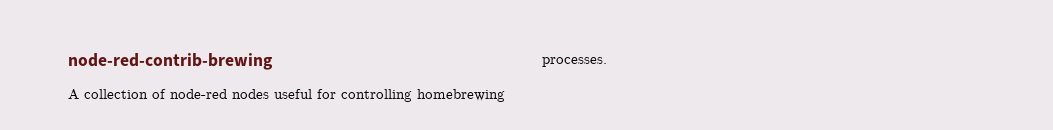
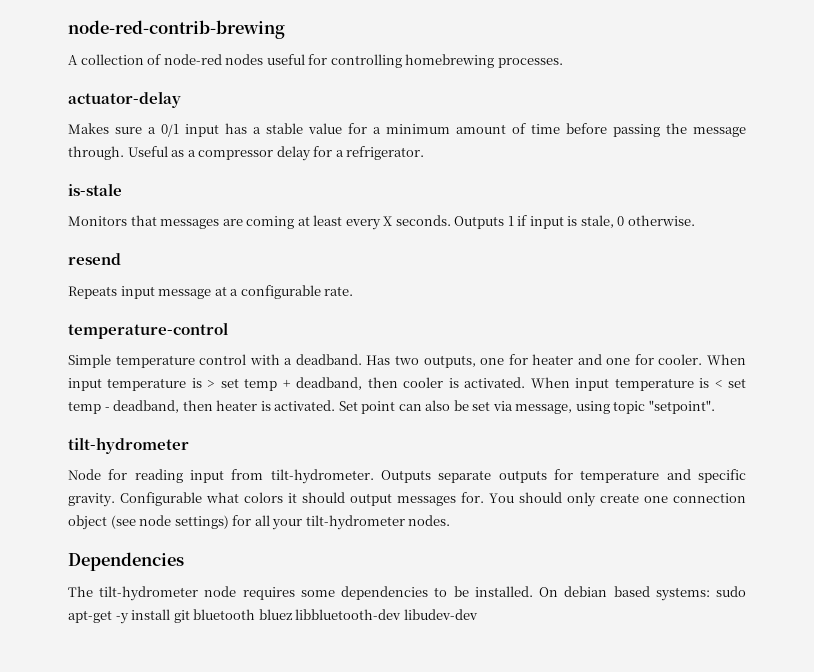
(607, 62) none -> [68,91,181,108] [68,123,746,137] [68,146,425,161] [68,183,122,196] [68,215,695,230] [68,253,121,265] [68,285,354,299] [68,322,228,339] [68,354,746,368] [68,377,747,391] [68,400,715,414] [68,437,189,454] [68,469,746,484] [68,492,746,507] [68,515,451,530] [68,552,184,571] [68,586,747,601] [68,609,478,624] // actuator-delay // Makes sure a 0/1 input has a stable value for a minimum amount of time before passing the message through. Useful as a compressor delay for a refrigerator. // is-stale // Monitors that messages are coming at least every X seconds. Outputs 1 if input is stale, 0 otherwise. // resend // Repeats input message at a configurable rate. // temperature-control // Simple temperature control with a deadband. Has two outputs, one for heater and one for cooler. When input temperature is > set temp + deadband, then cooler is activated. When input temperature is < set temp - deadband, then heater is activated. Set point can also be set via message, using topic "setpoint". // tilt-hydrometer // Node for reading input from tilt-hydrometer. Outputs separate outputs for temperature and specific gravity. Configurable what colors it should output messages for. You should only create one connection object (see node settings) for all your tilt-hydrometer nodes. // Dependencies // The tilt-hydrometer node requires some dependencies to be installed. On debian based systems: sudo apt-get -y install git bluetooth bluez libbluetooth-dev libudev-dev

